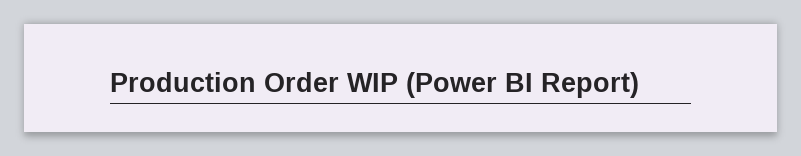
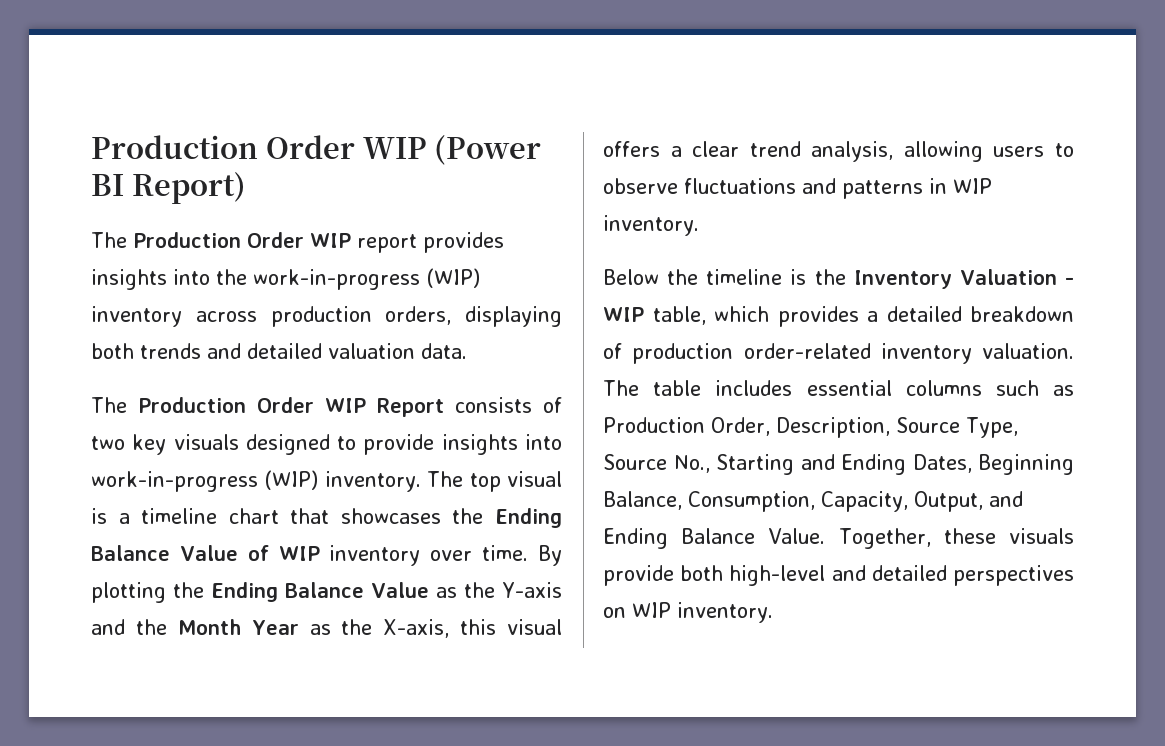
(639, 85) none -> [91,232,504,253] [91,268,480,290] [91,306,562,327] [91,343,467,359] [91,397,562,417] [91,434,562,455] [91,470,562,492] [91,508,562,528] [91,545,562,566] [91,582,563,603] [91,619,562,638] [603,141,1074,162] [603,178,992,199] [603,215,699,236] [603,269,1074,289] [603,306,1074,327] [603,343,1074,364] [603,380,1074,396] [603,417,1018,438] [603,454,1074,475] [603,491,1023,512] [603,528,1074,549] [603,565,1074,586] [603,602,773,623] // The Production Order WIP report provides insights into the work-in-progress (WIP) inventory across production orders, displaying both trends and detailed valuation data. // The Production Order WIP Report consists of two key visuals designed to provide insights into work-in-progress (WIP) inventory. The top visual is a timeline chart that showcases the Ending Balance Value of WIP inventory over time. By plotting the Ending Balance Value as the Y-axis and the Month Year as the X-axis, this visual offers a clear trend analysis, allowing users to observe fluctuations and patterns in WIP inventory. // Below the timeline is the Inventory Valuation - WIP table, which provides a detailed breakdown of production order-related inventory valuation. The table includes essential columns such as Production Order, Description, Source Type, Source No., Starting and Ending Dates, Beginning Balance, Consumption, Capacity, Output, and Ending Balance Value. Together, these visuals provide both high-level and detailed perspectives on WIP inventory.

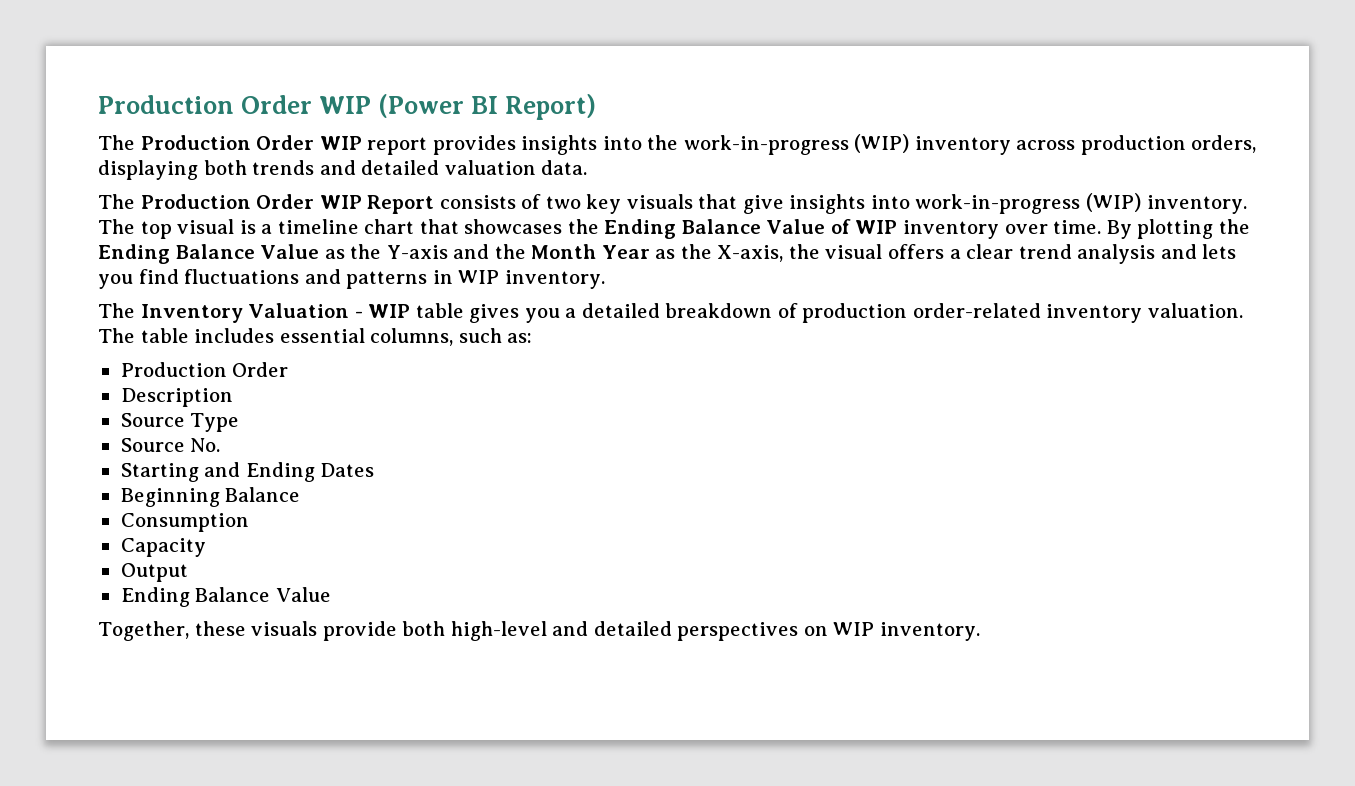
[245,434,435,455] designed to provide -> [698,194,784,214] that give
[460,619,497,635] this -> [788,244,820,259] the
[811,141,1074,162] [603,178,678,194] analysis, allowing users to observe -> [1077,244,1237,264] [98,269,179,289] analysis and lets you find
[603,269,846,285] Below the timeline is the -> [98,303,135,318] The
[652,306,859,327] table, which provides -> [415,303,560,323] table gives you
[905,380,1074,396] [603,417,1018,438] [603,454,1074,475] [603,491,1023,512] [603,528,826,549] columns such as Production Order, Description, Source Type, Source No., Starting and Ending Dates, Beginning Balance, Consumption, Capacity, Output, and Ending Balance Value. -> [370,328,533,346] [120,362,289,377] [120,388,233,407] [120,413,240,432] [120,438,221,452] [120,462,375,482] [120,487,301,507] [120,513,249,532] [120,538,206,557] [120,563,188,582] [120,587,331,607] columns, such as: // Production Order // Description // Source Type // Source No. // Starting and Ending Dates // Beginning Balance // Consumption // Capacity // Output // Ending Balance Value //

